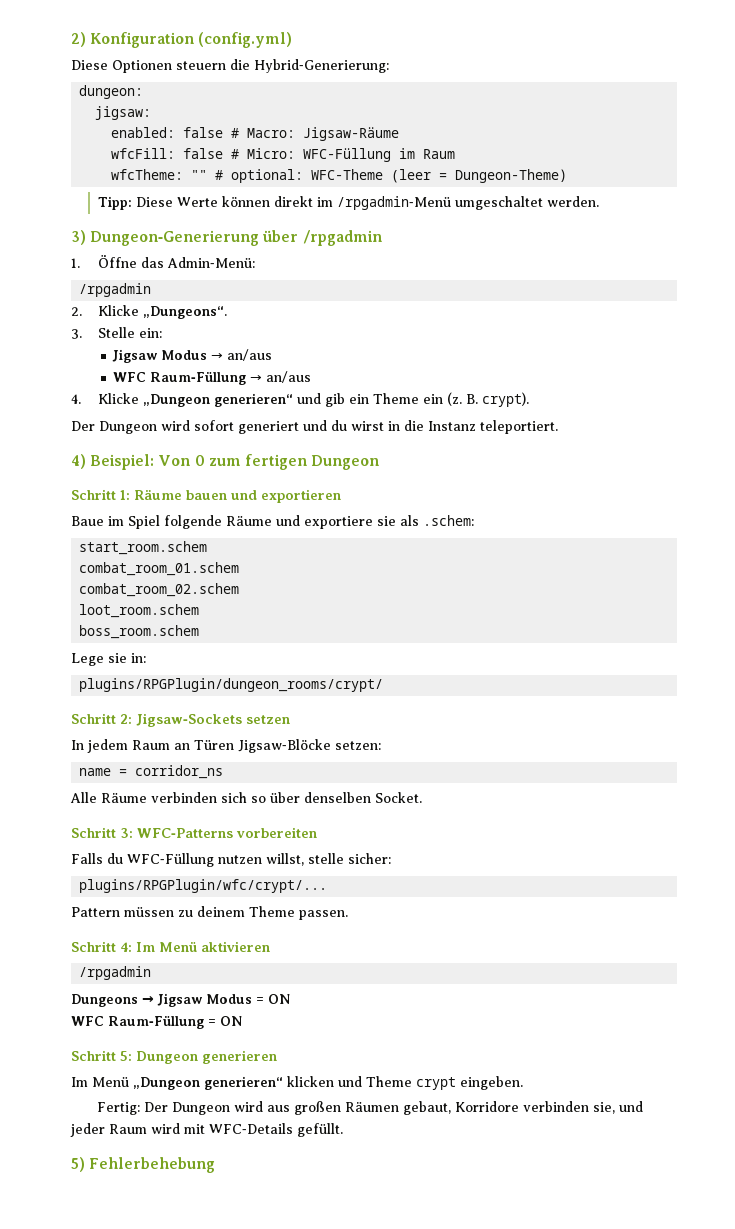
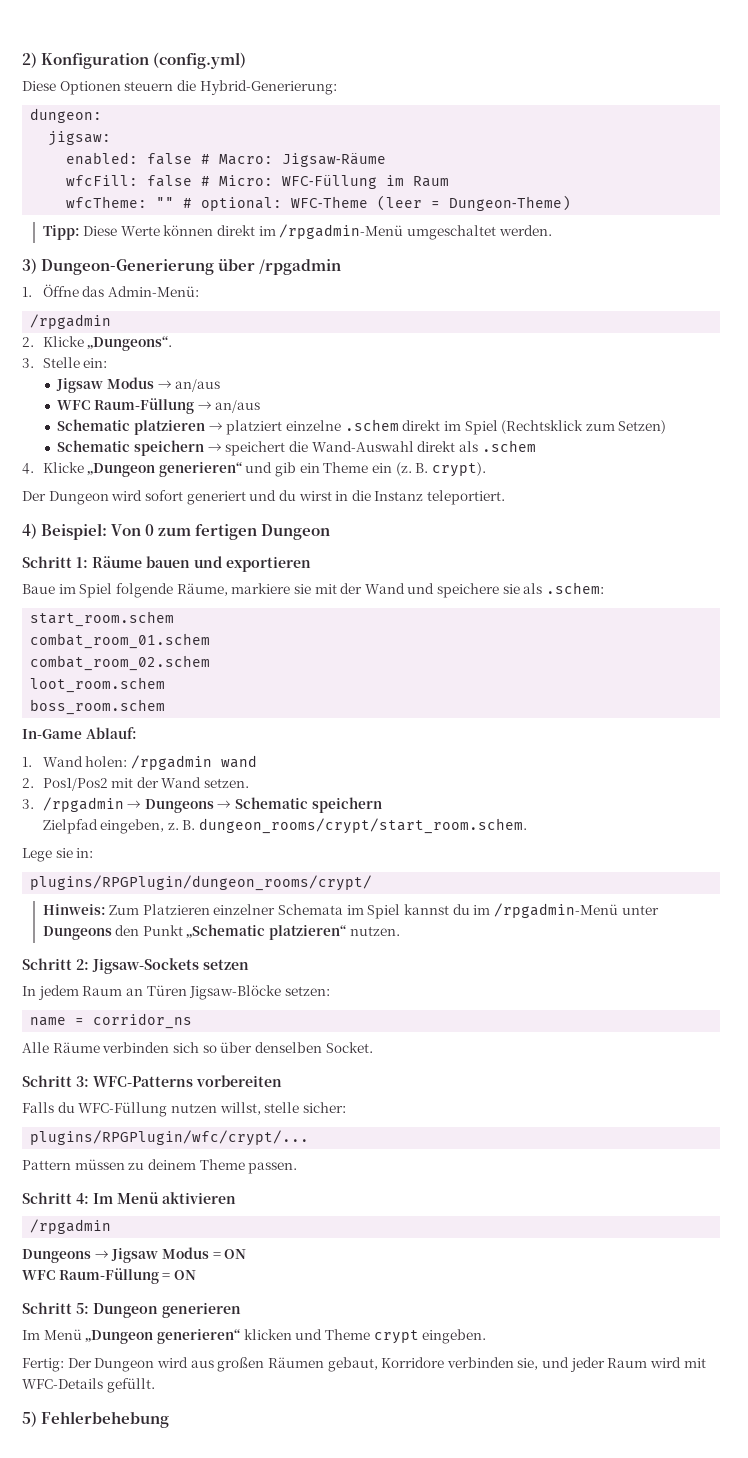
(312, 377) none -> [57,419,667,435] [57,440,536,456] // Schematic platzieren → platziert einzelne .schem direkt im Spiel (Rechtsklick zum Setzen) // Schematic speichern → speichert die Wand‑Auswahl direkt als .schem
[226,515,373,529] Räume und exportiere -> [176,583,500,598] Räume, markiere sie mit der Wand und speichere
[71,653,146,666] [79,678,384,692] Lege sie in: // plugins/RPGPlugin/dungeon_rooms/crypt/ -> [22,727,137,739] [22,755,257,770] [22,777,250,791] [22,797,382,813] [42,818,528,834] [22,848,94,862] [30,875,373,891] [42,903,659,919] [42,924,400,940] In‑Game Ablauf: // 1. Wand holen: /rpgadmin wand // 2. Pos1/Pos2 mit der Wand setzen. // 3. /rpgadmin → Dungeons → Schematic speichern // Zielpfad eingeben, z. B. dungeon_rooms/crypt/start_room.schem. // Lege sie in: // plugins/RPGPlugin/dungeon_rooms/crypt/ // Hinweis: Zum Platzieren einzelner Schemata im Spiel kannst du im /rpgadmin‑Menü unter Dungeons den Punkt „Schematic platzieren“ nutzen.

